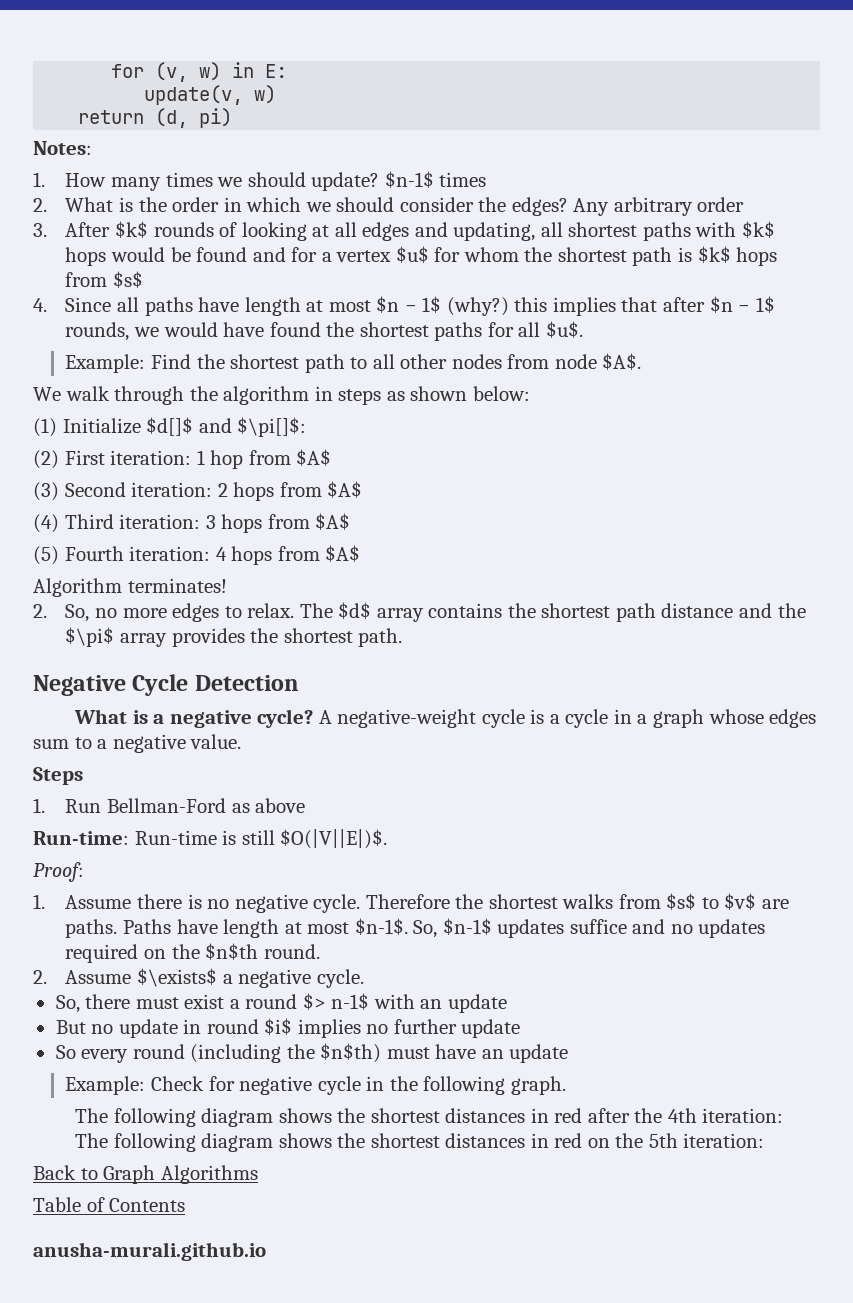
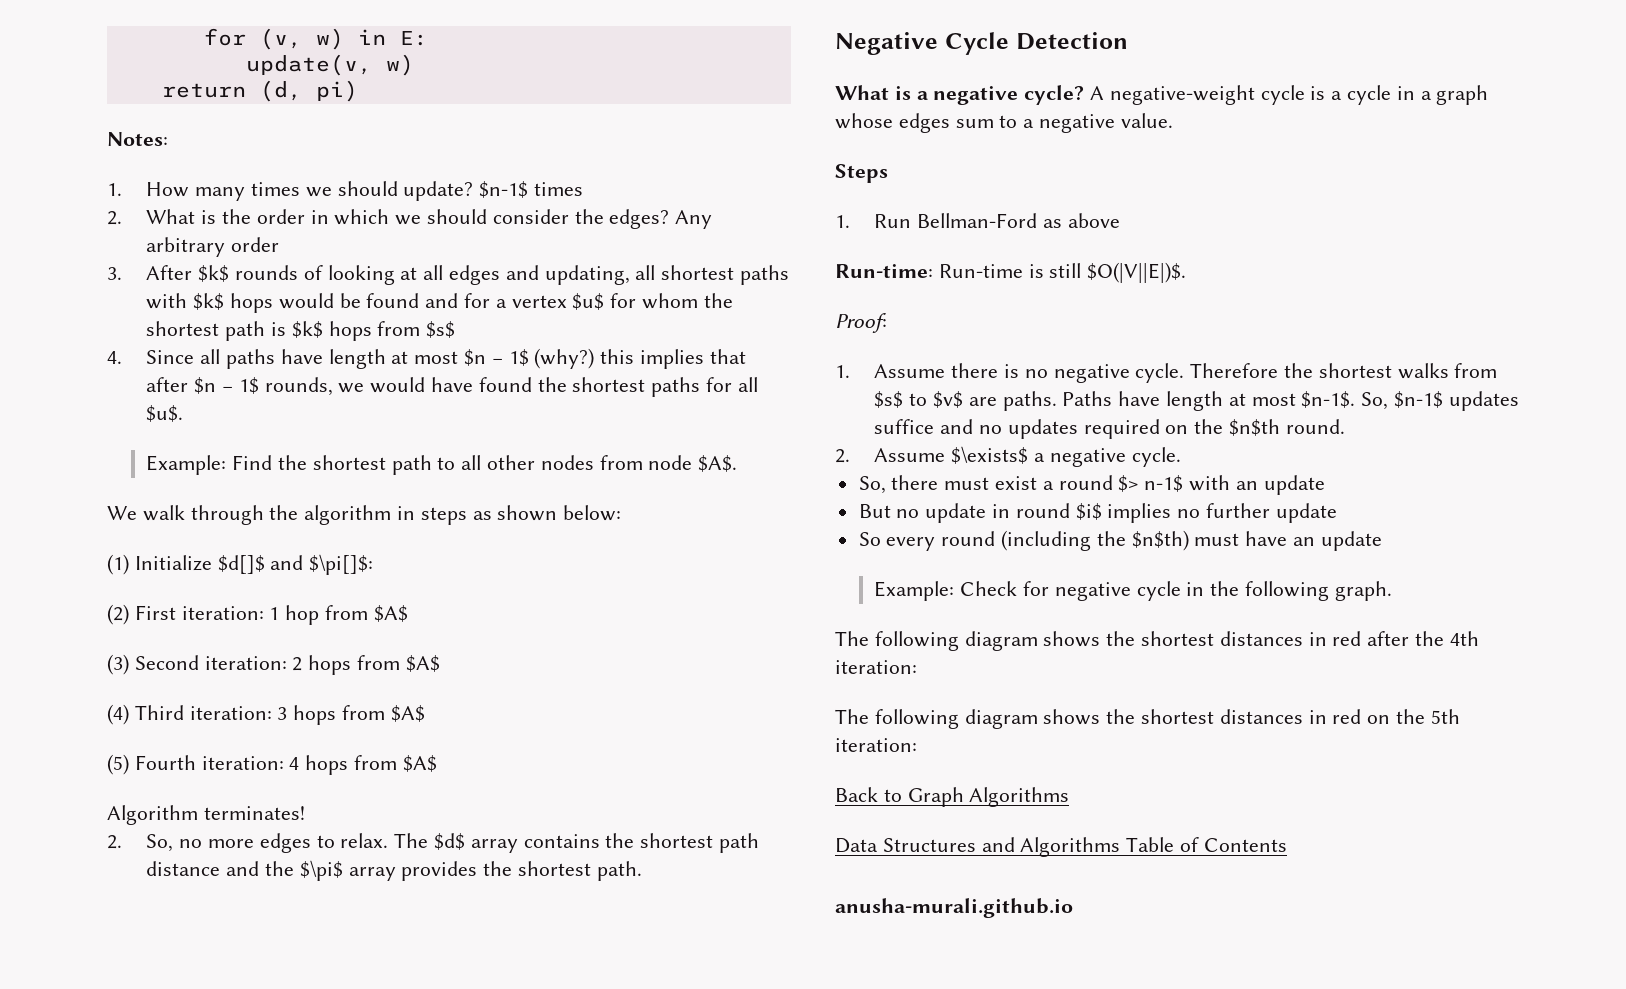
(258, 1174) none -> [835,837,1121,857] Data Structures and Algorithms

